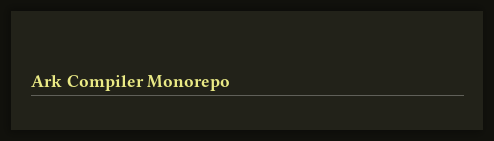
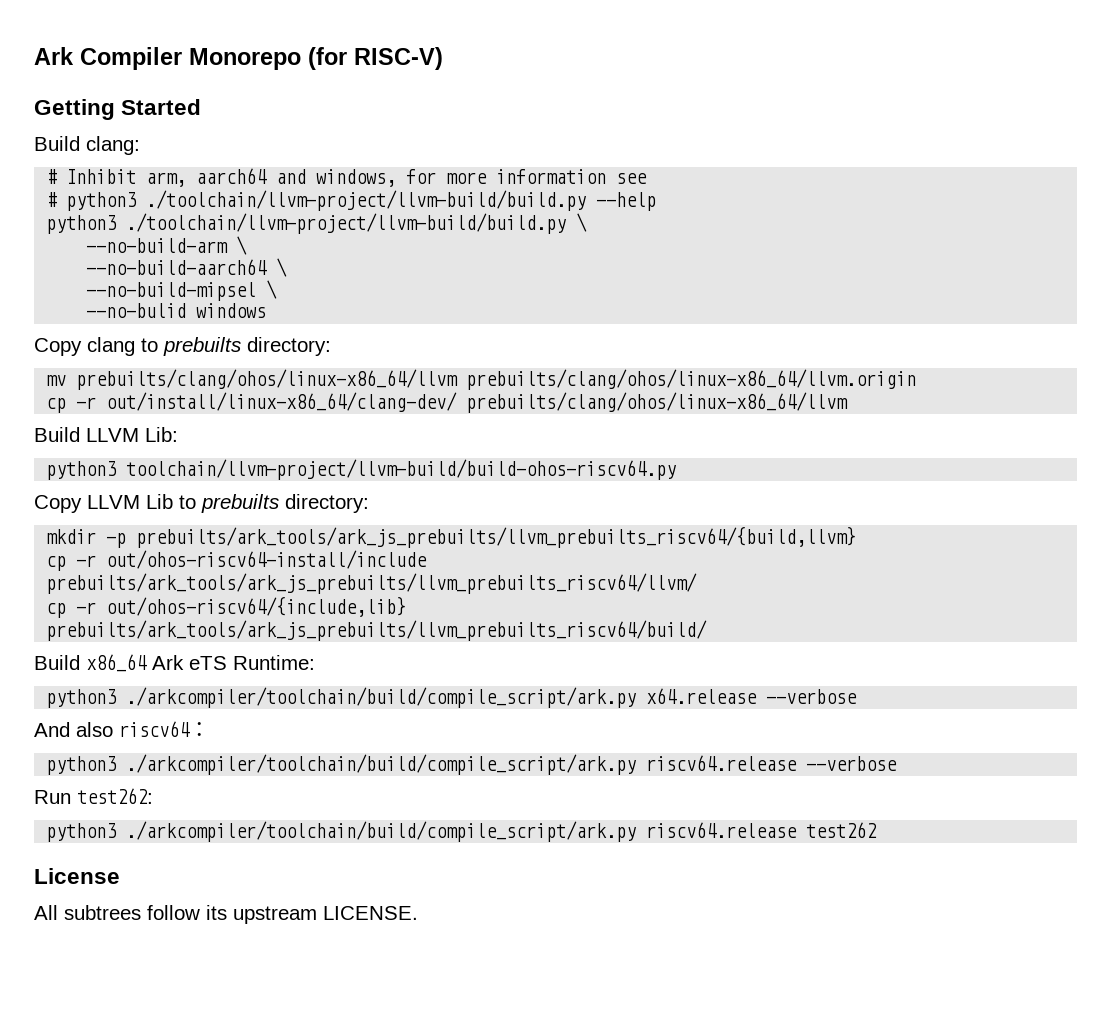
(231, 83) none -> [308,47,443,70] [34,99,202,120] [34,136,140,155] [46,168,648,187] [46,190,657,211] [46,213,588,234] [86,236,248,255] [86,258,288,277] [86,280,278,301] [86,303,267,318] [34,337,331,356] [46,369,917,390] [46,392,849,413] [34,427,178,442] [46,459,677,480] [34,494,369,513] [46,526,857,548] [46,550,428,571] [46,573,698,594] [46,596,407,618] [46,620,708,641] [34,654,315,672] [46,687,858,708] [34,721,210,737] [46,754,898,775] [34,788,153,804] [46,821,878,842] [34,868,120,884] [34,905,418,924] (for RISC-V) // Getting Started // Build clang: // # Inhibit arm, aarch64 and windows, for more information see // # python3 ./toolchain/llvm-project/llvm-build/build.py --help // python3 ./toolchain/llvm-project/llvm-build/build.py \ // --no-build-arm \ // --no-build-aarch64 \ // --no-build-mipsel \ // --no-bulid windows // Copy clang to prebuilts directory: // mv prebuilts/clang/ohos/linux-x86_64/llvm prebuilts/clang/ohos/linux-x86_64/llvm.origin // cp -r out/install/linux-x86_64/clang-dev/ prebuilts/clang/ohos/linux-x86_64/llvm // Build LLVM Lib: // python3 toolchain/llvm-project/llvm-build/build-ohos-riscv64.py // Copy LLVM Lib to prebuilts directory: // mkdir -p prebuilts/ark_tools/ark_js_prebuilts/llvm_prebuilts_riscv64/{build,llvm} // cp -r out/ohos-riscv64-install/include prebuilts/ark_tools/ark_js_prebuilts/llvm_prebuilts_riscv64/llvm/ // cp -r out/ohos-riscv64/{include,lib} prebuilts/ark_tools/ark_js_prebuilts/llvm_prebuilts_riscv64/build/ // Build x86_64 Ark eTS Runtime: // python3 ./arkcompiler/toolchain/build/compile_script/ark.py x64.release --verbose // And also riscv64： // python3 ./arkcompiler/toolchain/build/compile_script/ark.py riscv64.release --verbose // Run test262: // python3 ./arkcompiler/toolchain/build/compile_script/ark.py riscv64.release test262 // License // All subtrees follow its upstream LICENSE.

